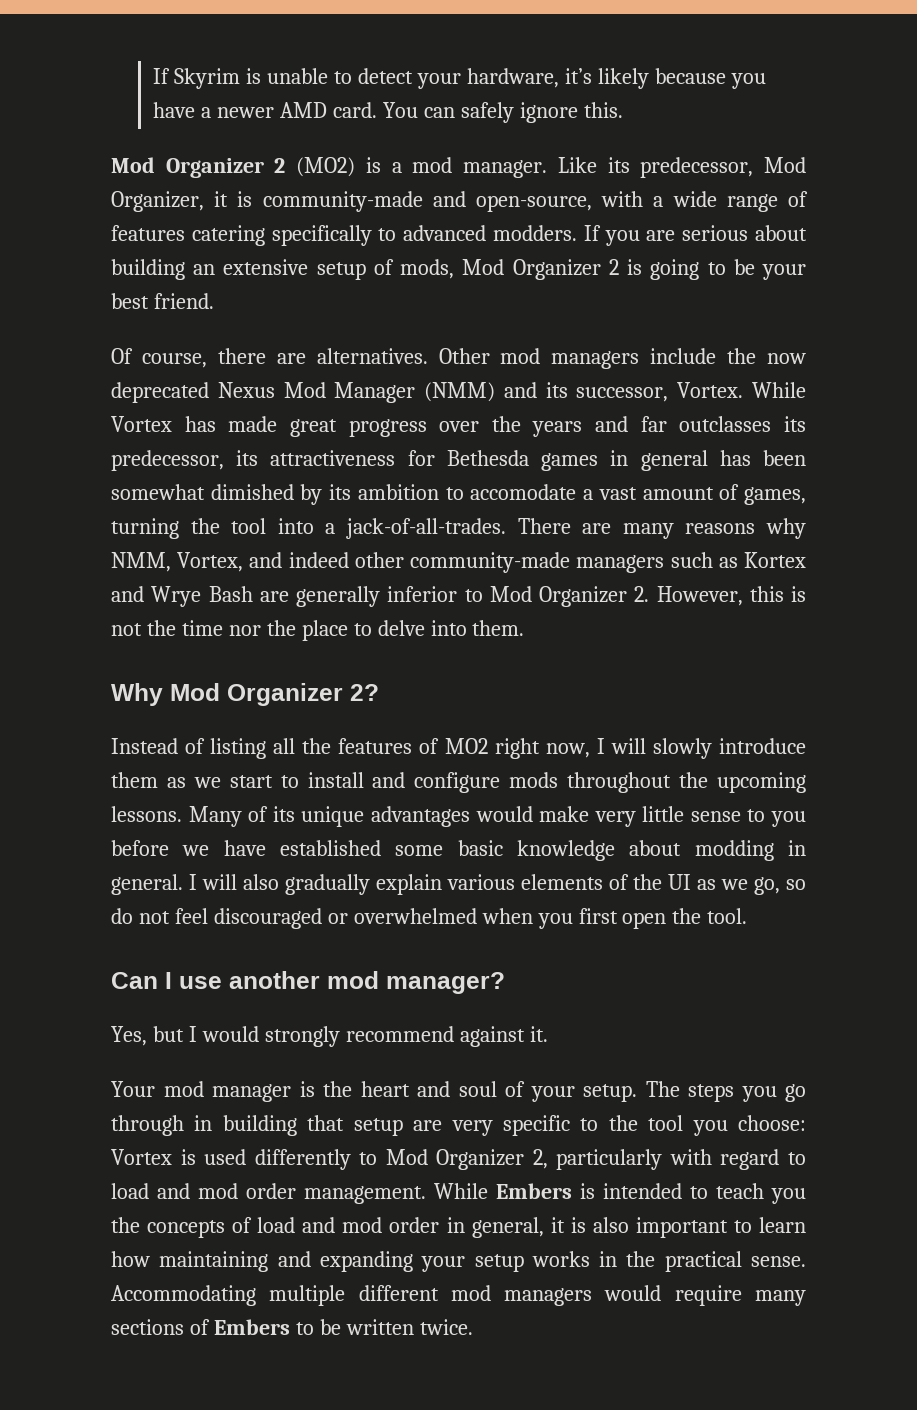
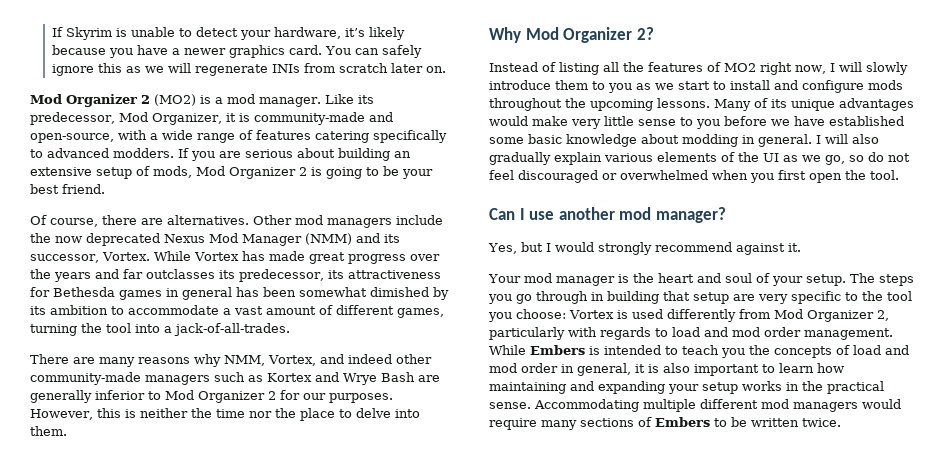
[280,102,328,118] AMD -> [229,45,286,58] graphics
[583,102,623,118] this. -> [98,63,447,76] this as we will regenerate INIs from scratch later on.
[470,484,577,500] accomodate -> [128,305,219,315] accommodate
(740, 492) none -> [336,305,394,315] different
(506, 528) none -> (290, 329) //
[634,586,650,602] 2. -> [268,390,393,403] 2 for our purposes.
[111,623,142,636] not -> [139,408,188,418] neither
(158, 780) none -> [592,81,632,93] to you
[359,1152,378,1165] to -> [738,309,770,319] from
[720,1149,780,1170] regard -> [600,327,651,340] regards

